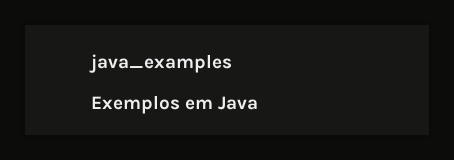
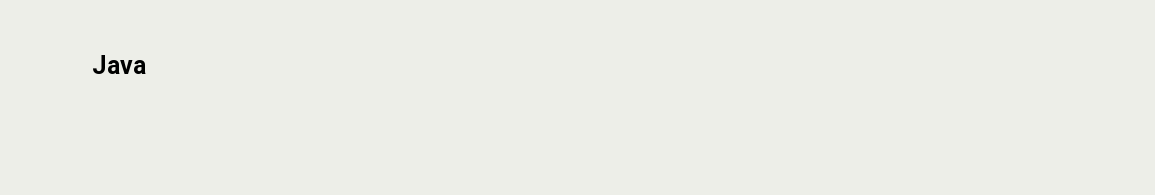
[89,54,232,73] [91,95,214,114] java_examples // Exemplos em -> (92, 64) none

